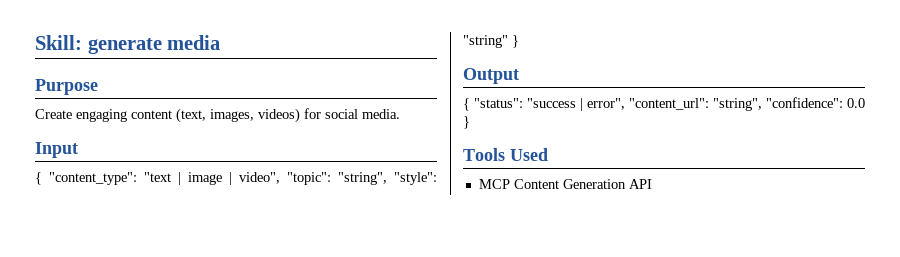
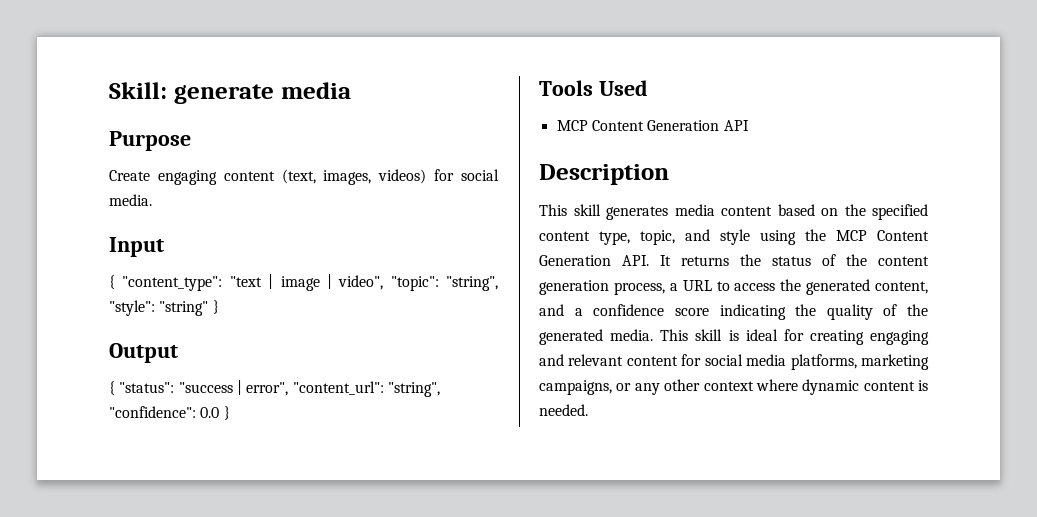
(652, 184) none -> [539,164,669,185] [539,204,928,220] [539,229,929,245] [539,254,929,266] [539,279,928,295] [539,304,928,320] [539,329,929,345] [539,354,929,370] [539,379,928,395] [539,404,588,416] // Description // This skill generates media content based on the specified content type, topic, and style using the MCP Content Generation API. It returns the status of the content generation process, a URL to access the generated content, and a confidence score indicating the quality of the generated media. This skill is ideal for creating engaging and relevant content for social media platforms, marketing campaigns, or any other context where dynamic content is needed.

